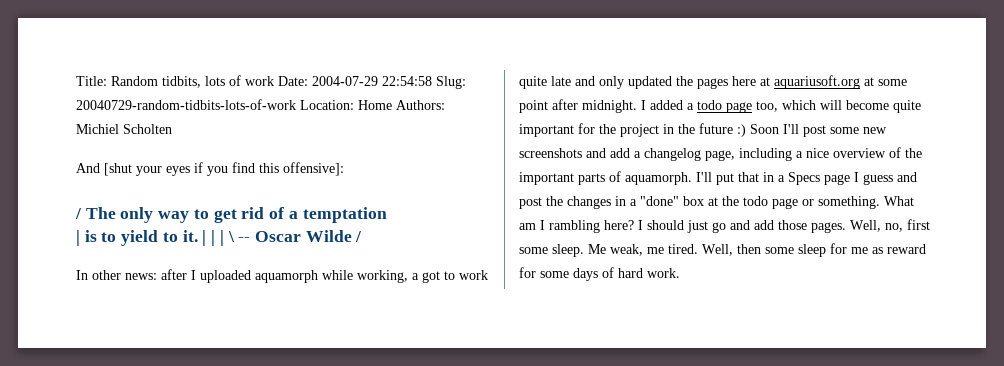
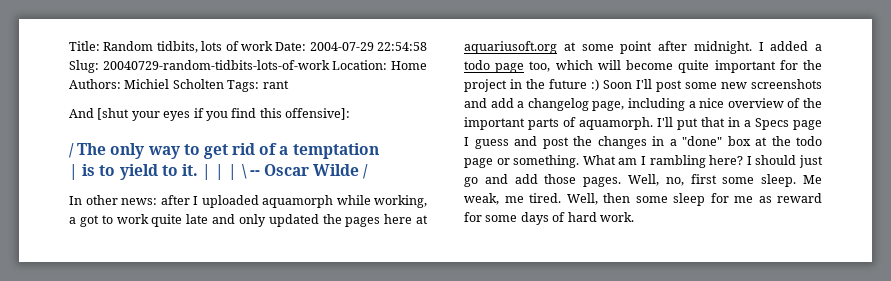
(172, 129) none -> [227,80,289,92] Tags: rant

